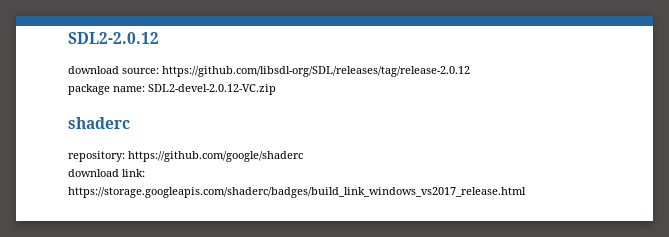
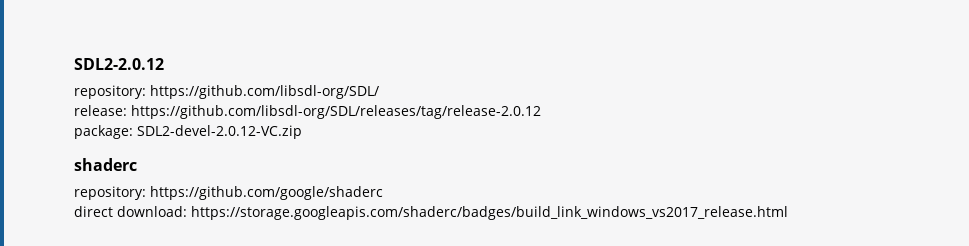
[68,66,159,74] download source: -> [74,85,379,99] [74,105,127,116] repository: https://github.com/libsdl-org/SDL/ // release:
[68,84,145,95] package name: -> [74,125,133,139] package:
[68,169,145,177] download link: -> [74,206,187,217] direct download:

